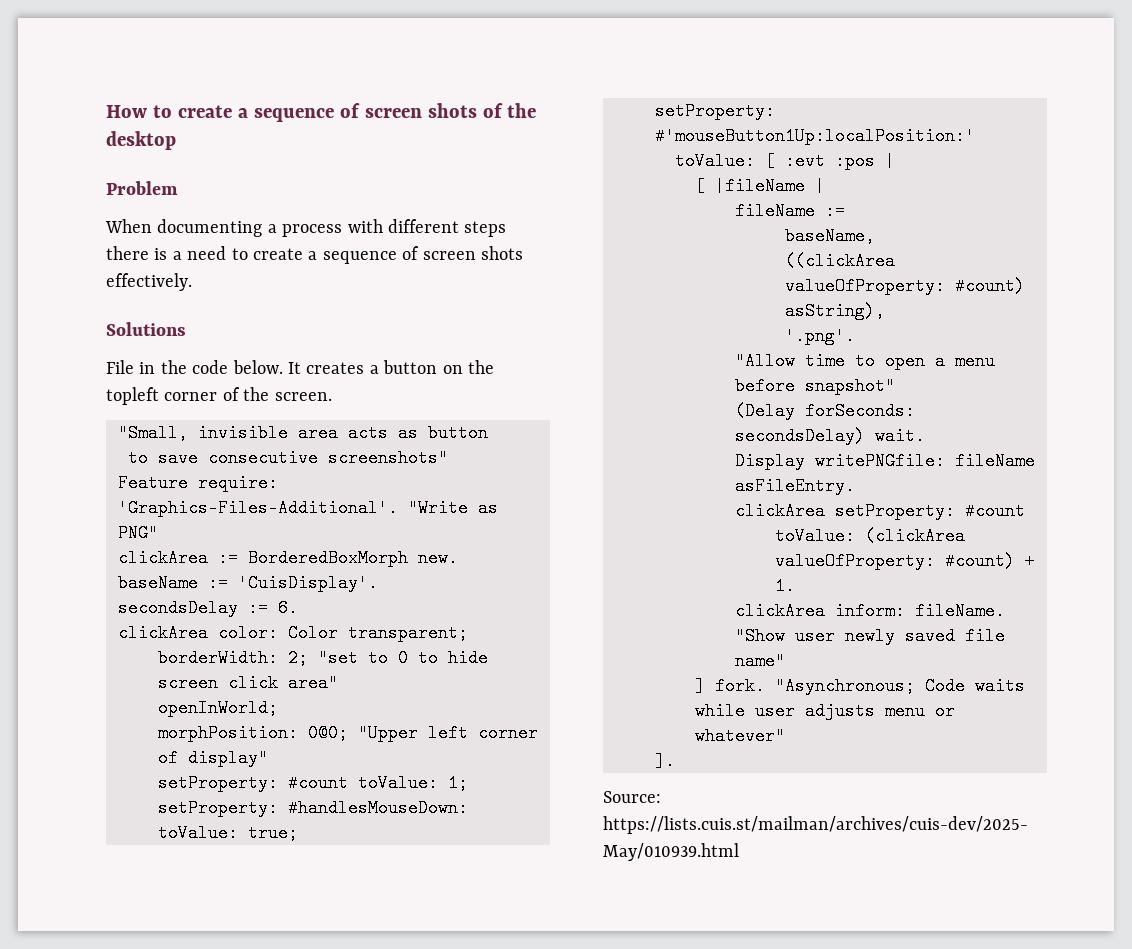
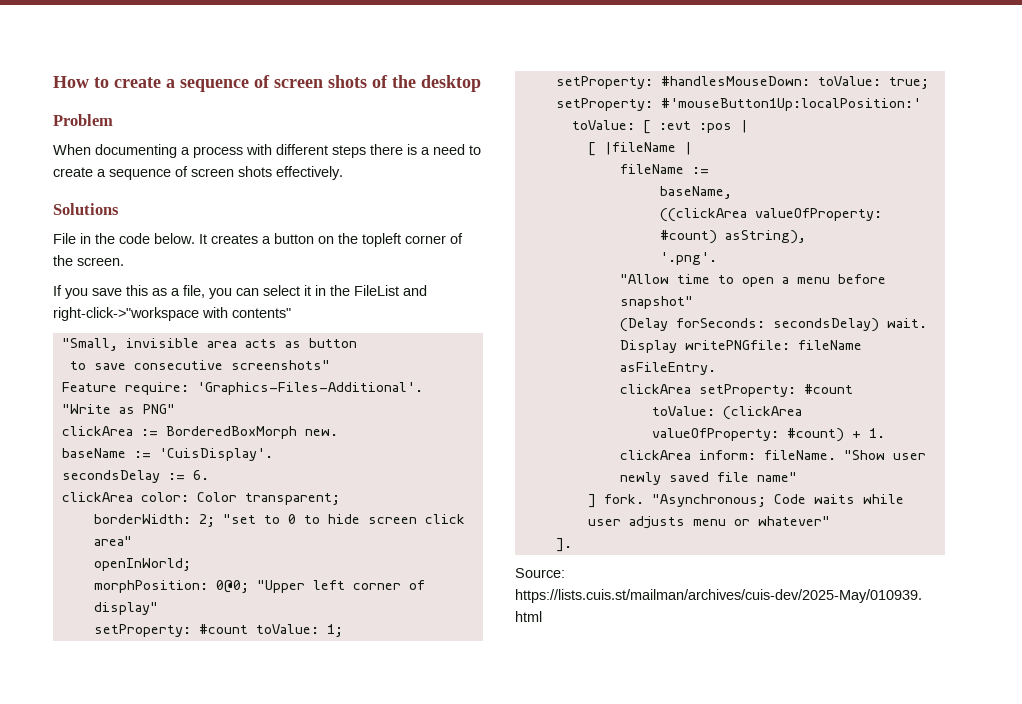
(332, 396) none -> [53,285,427,299] [53,307,291,321] // If you save this as a file, you can select it in the FileList and right-click->"workspace with contents"

